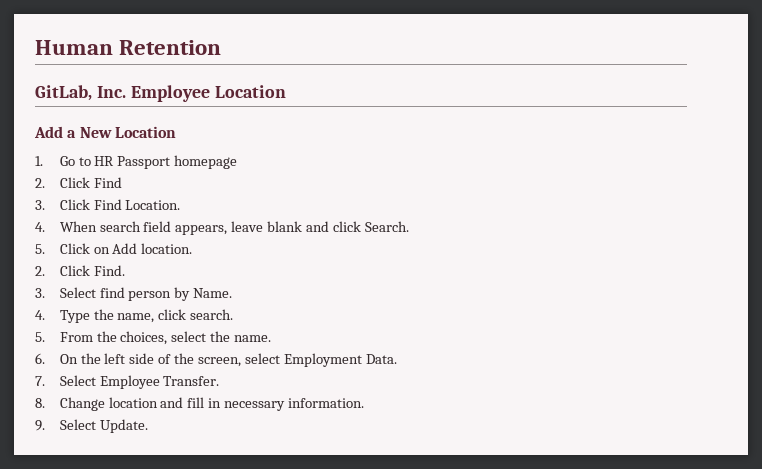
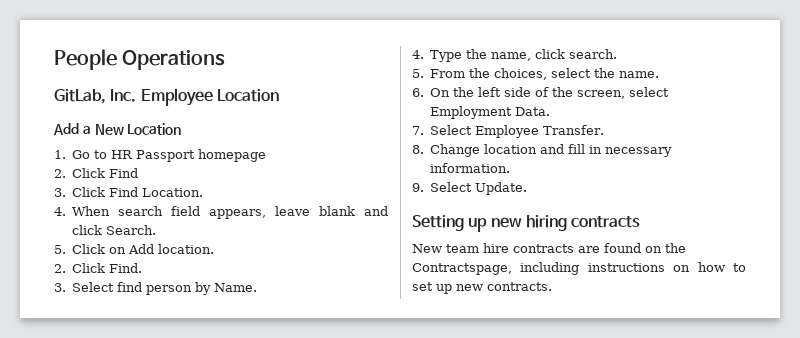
[35,40,222,55] Human Retention -> [54,49,226,70] People Operations
(148, 426) none -> [412,215,641,232] [412,243,686,253] [412,262,746,275] [412,282,552,294] // Setting up new hiring contracts // New team hire contracts are found on the Contractspage, including instructions on how to set up new contracts.

